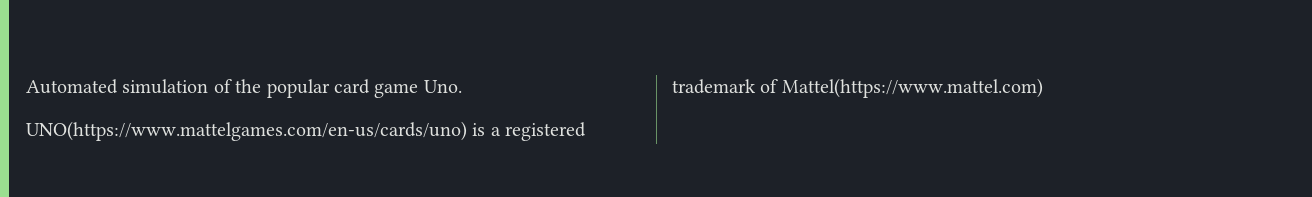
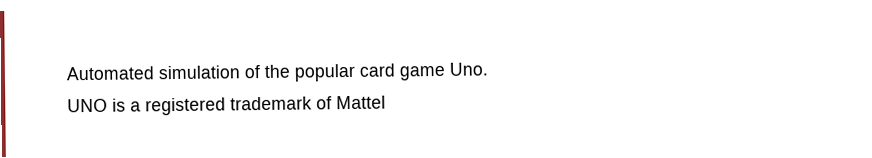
[26,121,467,141] UNO(https://www.mattelgames.com/en-us/cards/uno) -> [67,98,108,113] UNO
[781,78,1043,98] Mattel(https://www.mattel.com) -> [336,95,386,110] Mattel

